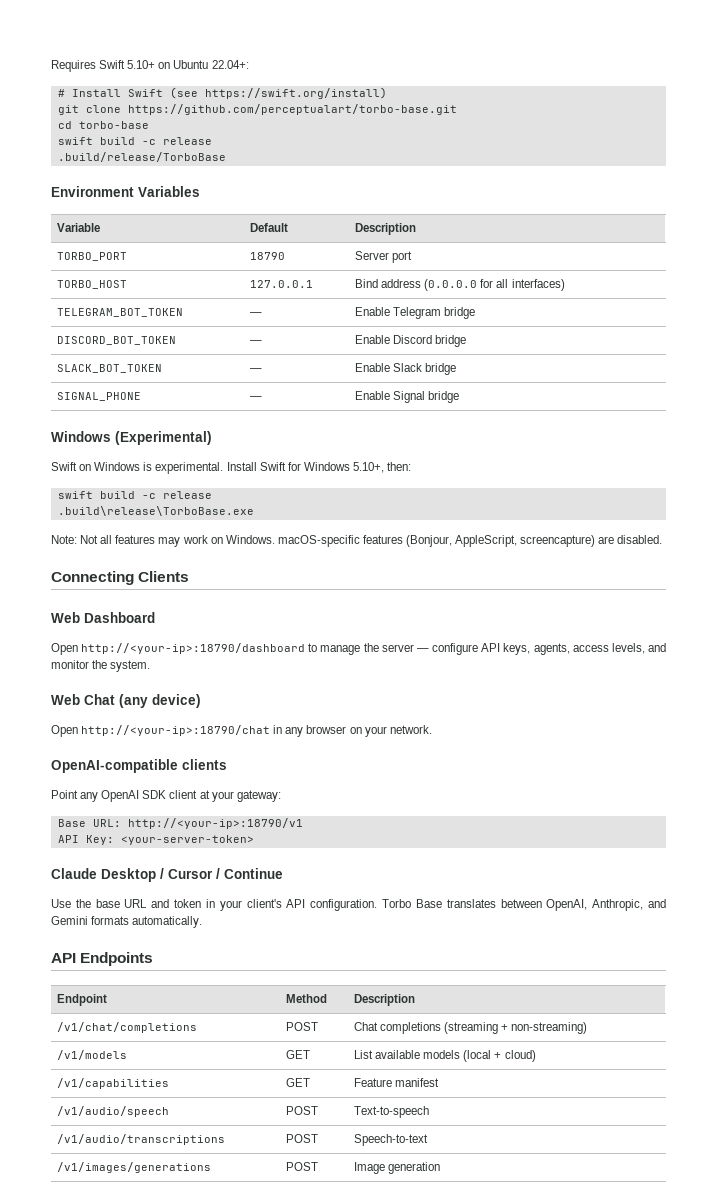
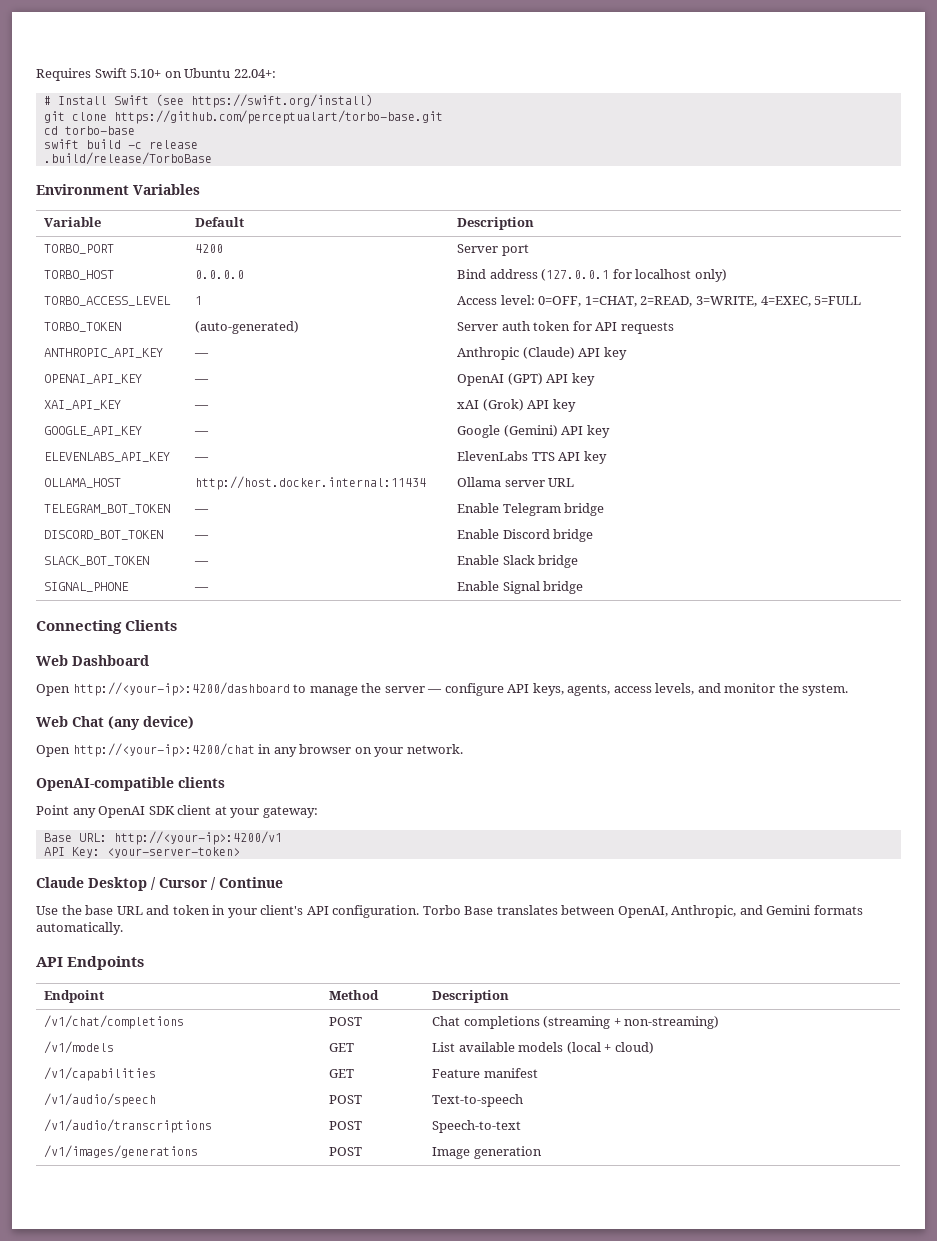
[250,252,286,260] 18790 -> [195,244,224,253] 4200
[250,280,314,288] 127.0.0.1 -> [195,270,245,279] 0.0.0.0
[424,279,565,291] (0.0.0.0 for all interfaces) -> [541,269,727,282] [44,296,172,306] [195,296,203,305] [457,295,862,307] [44,322,122,332] [195,321,300,334] [457,321,674,334] [44,348,164,358] [194,353,210,357] [457,347,627,360] [44,374,143,384] [194,379,210,383] [457,373,595,386] [44,400,122,410] [194,405,210,409] [457,399,576,412] [44,426,143,436] [194,431,210,435] [457,425,610,438] [44,452,171,462] [194,457,210,461] [457,451,607,464] [44,478,122,488] [195,476,427,490] [457,477,575,487] (127.0.0.1 for localhost only) // TORBO_ACCESS_LEVEL | 1 | Access level: 0=OFF, 1=CHAT, 2=READ, 3=WRITE, 4=EXEC, 5=FULL // TORBO_TOKEN | (auto-generated) | Server auth token for API requests // ANTHROPIC_API_KEY | — | Anthropic (Claude) API key // OPENAI_API_KEY | — | OpenAI (GPT) API key // XAI_API_KEY | — | xAI (Grok) API key // GOOGLE_API_KEY | — | Google (Gemini) API key // ELEVENLABS_API_KEY | — | ElevenLabs TTS API key // OLLAMA_HOST | http://host.docker.internal:11434 | Ollama server URL
[51,431,212,445] [51,462,412,474] [57,491,212,499] [57,506,254,516] [51,535,663,547] // Windows (Experimental) // Swift on Windows is experimental. Install Swift for Windows 5.10+, then: // swift build -c release // .build\release\TorboBase.exe // Note: Not all features may work on Windows. macOS-specific features (Bonjour, AppleScript, screencapture) are disabled. -> (584, 587) none
[81,643,306,654] http://<your-ip>:18790/dashboard -> [72,682,290,696] http://<your-ip>:4200/dashboard
[81,725,271,736] http://<your-ip>:18790/chat -> [72,743,255,757] http://<your-ip>:4200/chat
[127,818,303,829] http://<your-ip>:18790/v1 -> [113,831,282,845] http://<your-ip>:4200/v1

